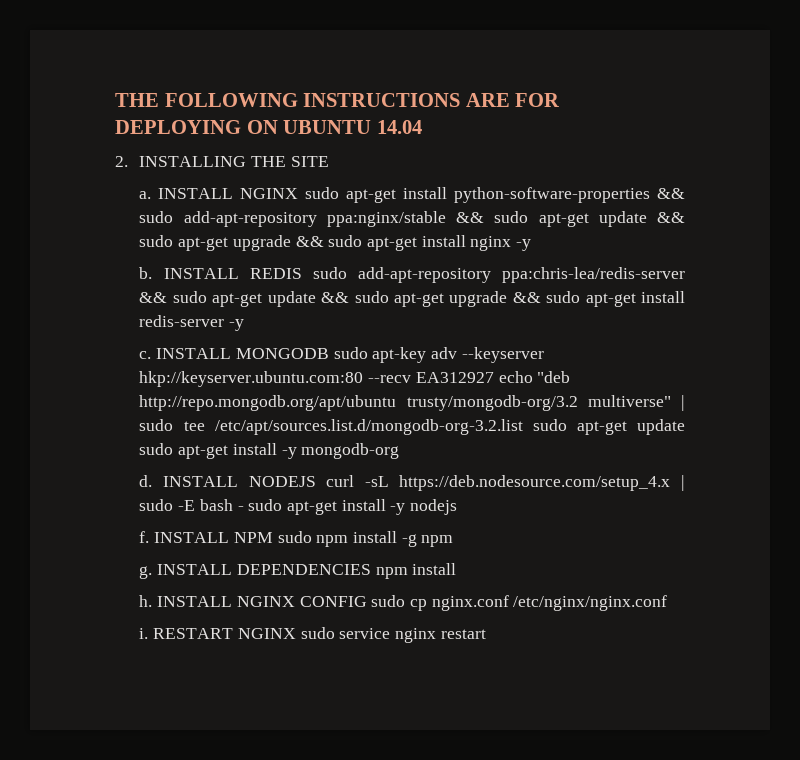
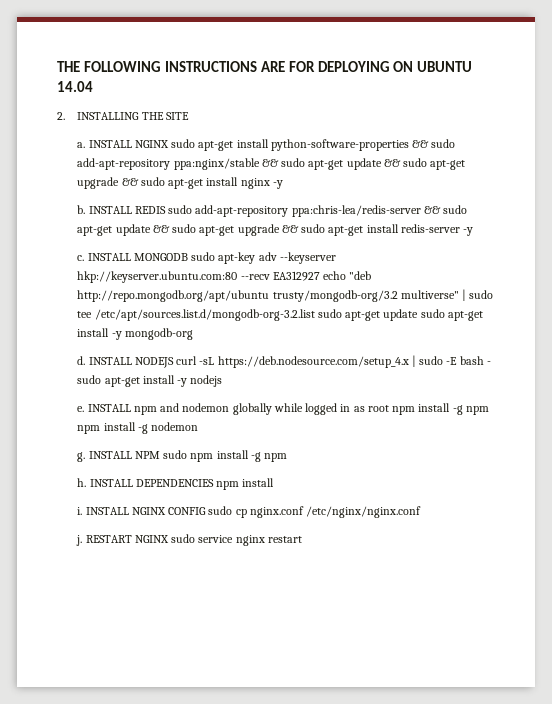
[139,531,150,543] f. -> [77,403,489,415] [77,422,199,434] [77,452,86,462] e. INSTALL npm and nodemon globally while logged in as root npm install -g npm npm install -g nodemon // g.
[139,566,153,579] g. -> [77,478,87,487] h.
[139,595,153,607] h. -> [77,507,83,515] i.
[139,628,149,639] i. -> [76,535,83,546] j.

